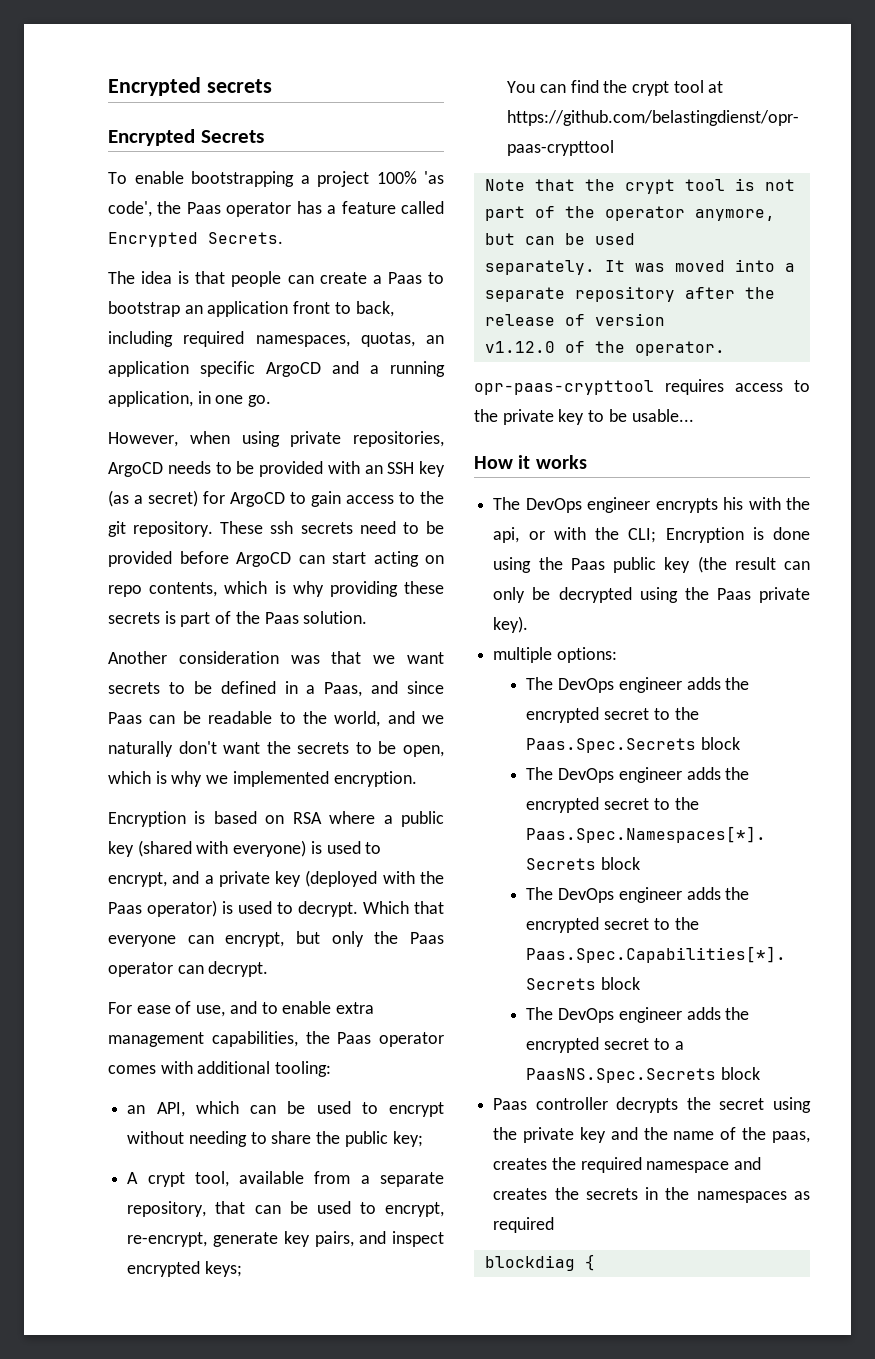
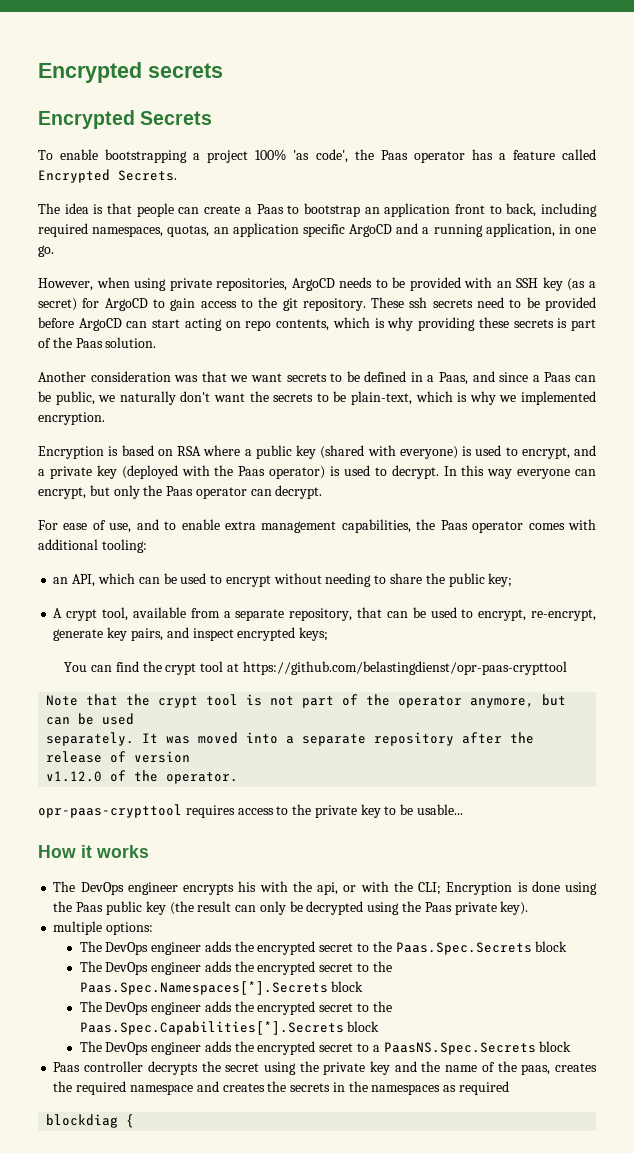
(444, 687) none -> [532,375,540,382] a
[208,711,415,727] readable to the world, and -> [55,391,95,405] public,
[403,745,444,757] open, -> [351,391,412,405] plain-text,
[363,901,444,914] Which that -> [443,465,513,479] In this way

